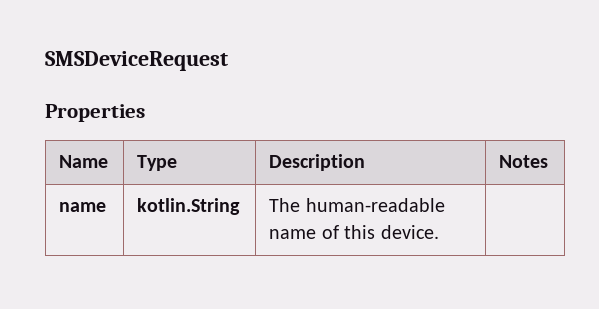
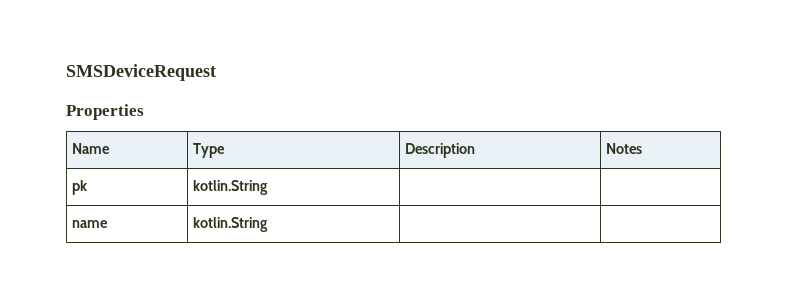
(549, 161) none -> [72,180,88,195] [193,180,269,195] // pk | kotlin.String | |
[269,198,445,212] [269,225,439,239] The human-readable name of this device. -> (269, 224) none

